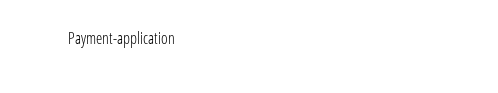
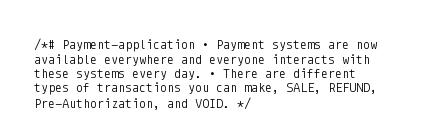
[68,31,175,48] Payment-application -> [34,38,377,52] [34,54,370,66] [34,68,356,80] [34,82,377,95] [34,97,251,110] /*# Payment-application • Payment systems are now available everywhere and everyone interacts with these systems every day. • There are different types of transactions you can make, SALE, REFUND, Pre-Authorization, and VOID. */

